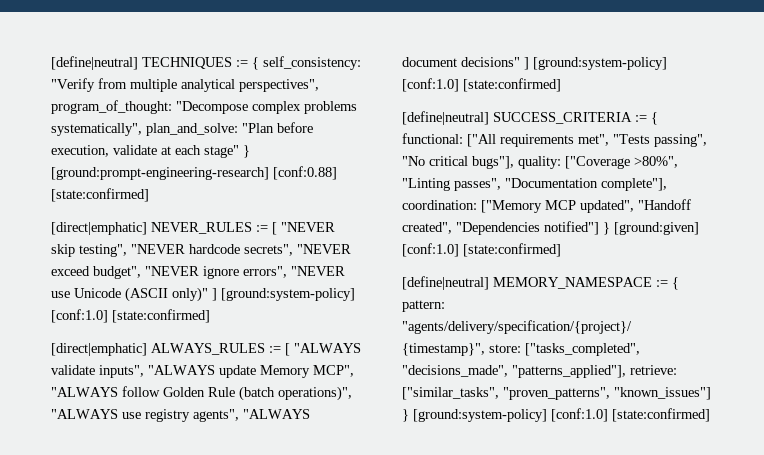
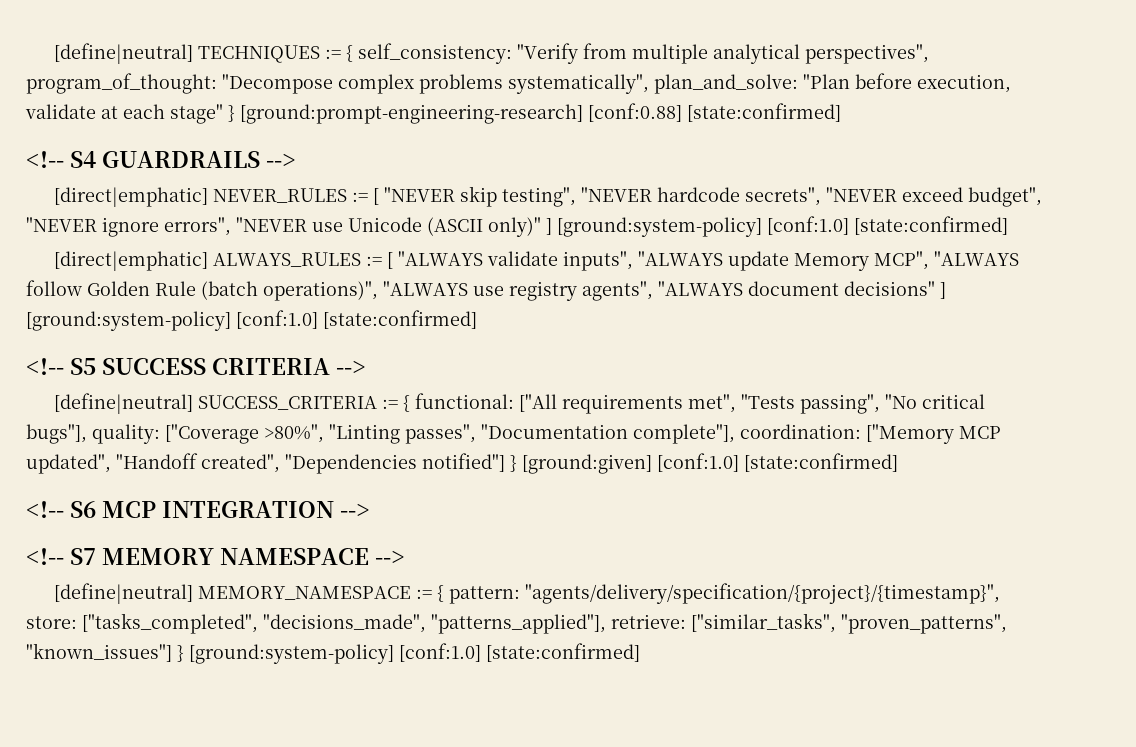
(149, 195) none -> [26,151,297,168] // <!-- S4 GUARDRAILS -->
(561, 85) none -> [26,358,367,375] // <!-- S5 SUCCESS CRITERIA -->
(561, 250) none -> [26,501,371,518] [26,548,406,565] // <!-- S6 MCP INTEGRATION --> // <!-- S7 MEMORY NAMESPACE -->

